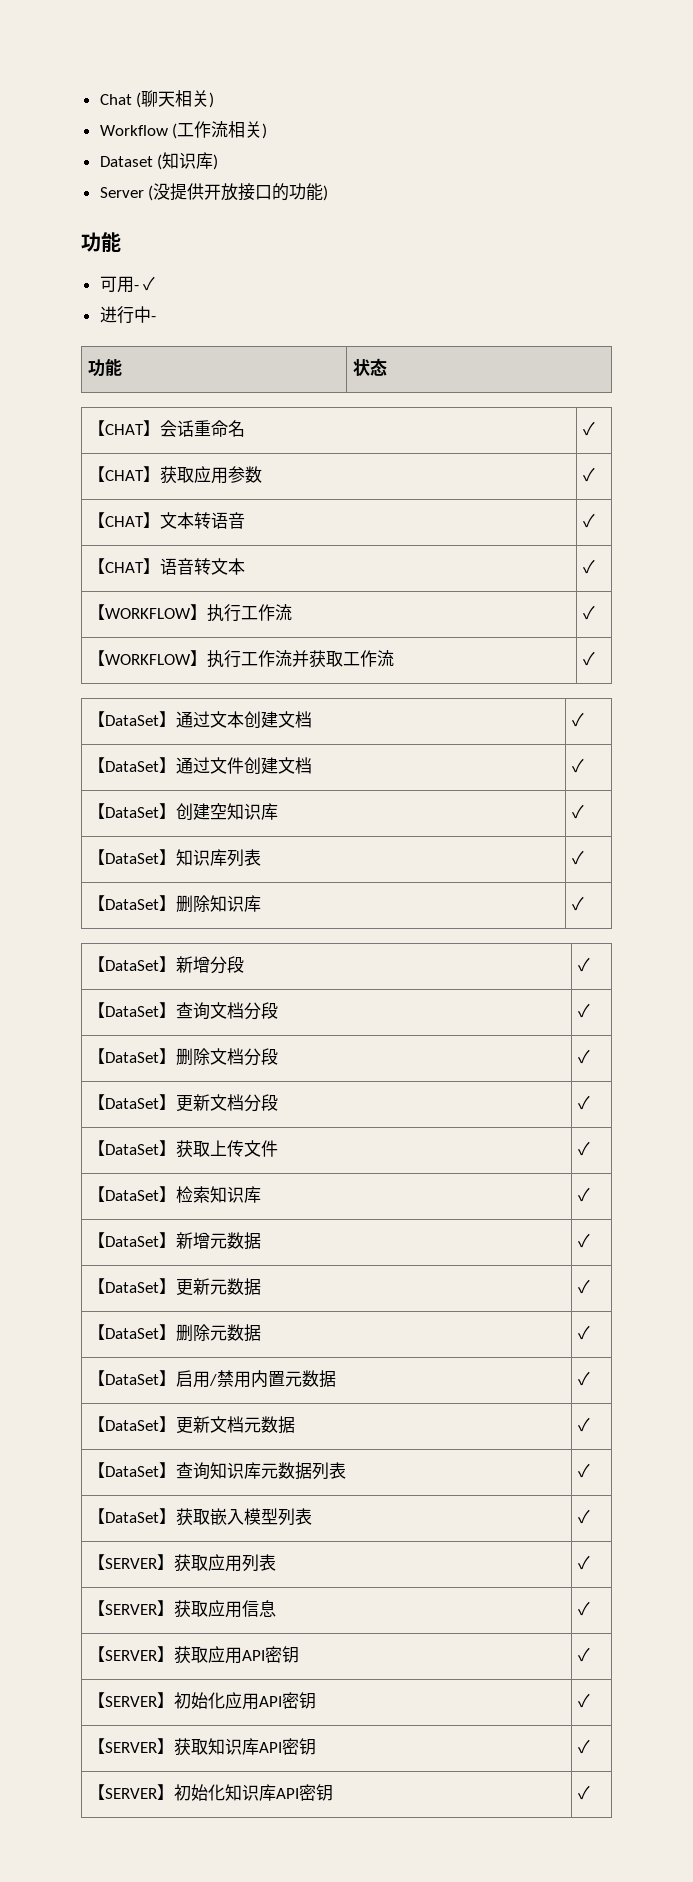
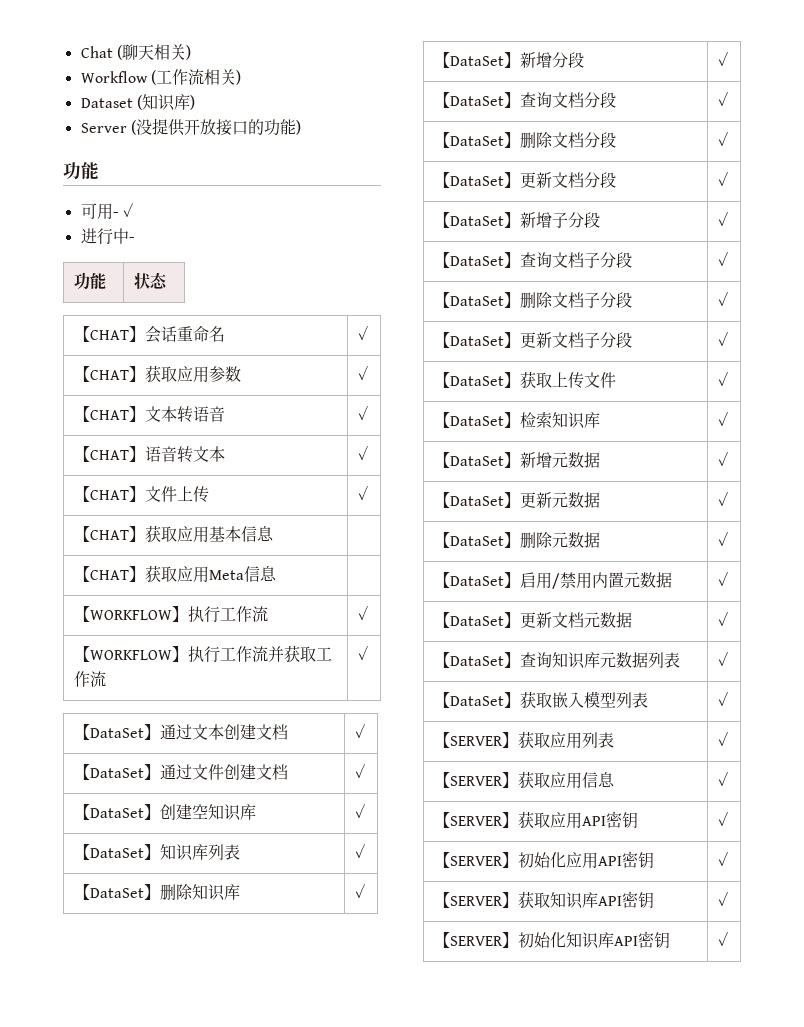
(595, 566) none -> [73,486,209,503] [357,485,368,500] [73,525,274,543] [73,565,277,583] // 【CHAT】文件上传 | ✓ // 【CHAT】获取应用基本信息 | // 【CHAT】获取应用Meta信息 |
(590, 1102) none -> [433,212,600,228] [717,211,728,226] [433,252,632,268] [717,251,728,266] [433,292,632,308] [717,291,728,306] [433,332,632,348] [717,331,728,346] // 【DataSet】新增子分段 | ✓ // 【DataSet】查询文档子分段 | ✓ // 【DataSet】删除文档子分段 | ✓ // 【DataSet】更新文档子分段 | ✓

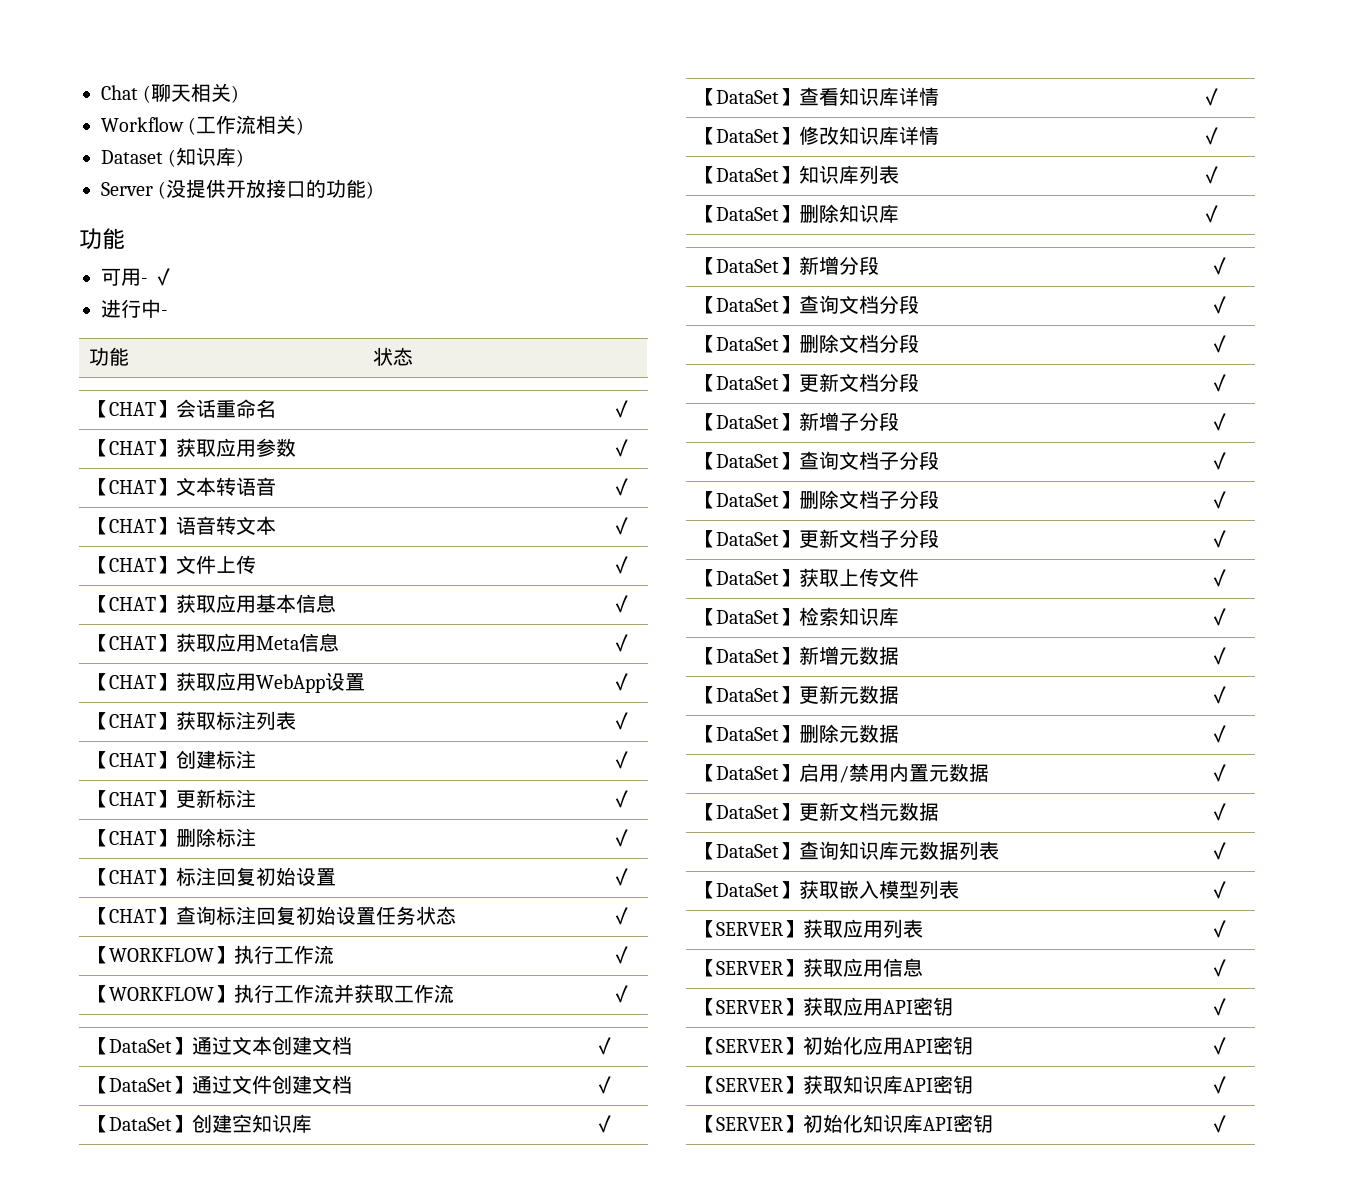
(274, 533) none -> [611,595,632,613] ✓
(277, 573) none -> [611,634,632,652] [89,672,366,693] [611,673,632,691] [89,711,297,730] [611,712,632,730] [89,750,257,769] [611,751,632,769] [89,789,257,808] [611,790,632,808] [89,828,257,847] [611,829,632,847] [89,867,337,886] [611,868,632,886] [89,906,457,925] [611,907,632,925] ✓ // 【CHAT】获取应用WebApp设置 | ✓ // 【CHAT】获取标注列表 | ✓ // 【CHAT】创建标注 | ✓ // 【CHAT】更新标注 | ✓ // 【CHAT】删除标注 | ✓ // 【CHAT】标注回复初始设置 | ✓ // 【CHAT】查询标注回复初始设置任务状态 | ✓
(365, 810) none -> [696,87,940,106] [1201,88,1222,106] [696,126,940,145] [1201,127,1222,145] // 【DataSet】查看知识库详情 | ✓ // 【DataSet】修改知识库详情 | ✓

